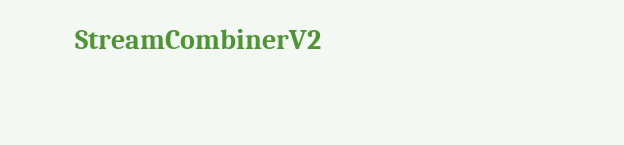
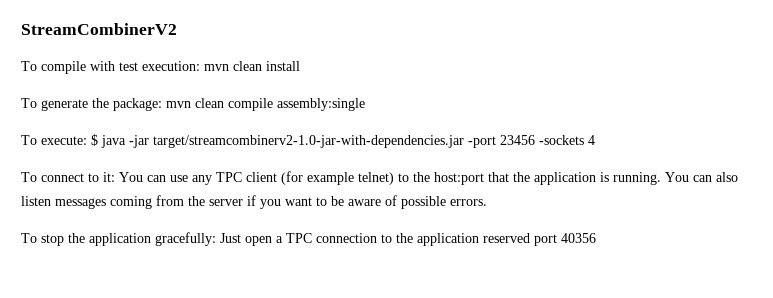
(321, 39) none -> [21,61,300,74] [21,98,365,111] [21,134,595,148] [21,171,738,185] [21,195,487,209] [21,232,596,246] // To compile with test execution: mvn clean install // To generate the package: mvn clean compile assembly:single // To execute: $ java -jar target/streamcombinerv2-1.0-jar-with-dependencies.jar -port 23456 -sockets 4 // To connect to it: You can use any TPC client (for example telnet) to the host:port that the application is running. You can also listen messages coming from the server if you want to be aware of possible errors. // To stop the application gracefully: Just open a TPC connection to the application reserved port 40356

